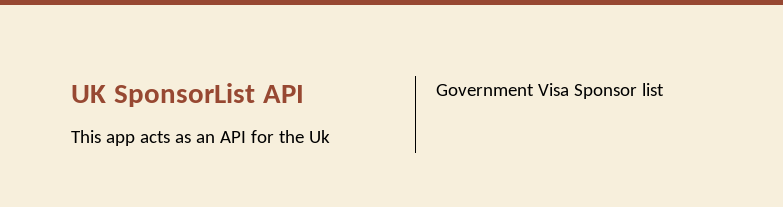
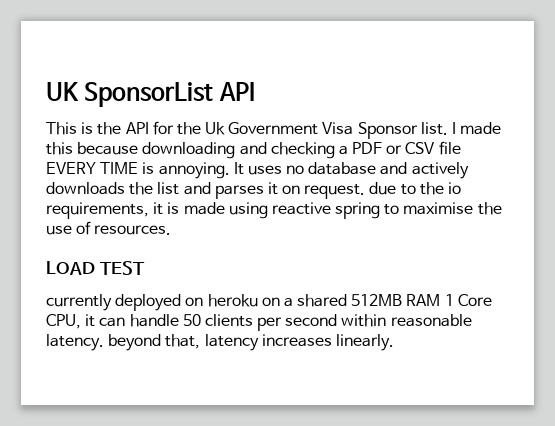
[105,131,215,146] app acts as an -> [81,122,122,135] is the
[641,83,664,96] list -> [420,122,502,135] [46,141,461,159] [46,162,469,179] [46,182,462,199] [46,202,502,219] [46,221,172,235] [46,261,145,275] [46,294,492,311] [46,314,472,331] [46,334,394,351] list. I made this because downloading and checking a PDF or CSV file EVERY TIME is annoying. It uses no database and actively downloads the list and parses it on request. due to the io requirements, it is made using reactive spring to maximise the use of resources. // LOAD TEST // currently deployed on heroku on a shared 512MB RAM 1 Core CPU, it can handle 50 clients per second within reasonable latency. beyond that, latency increases linearly.

